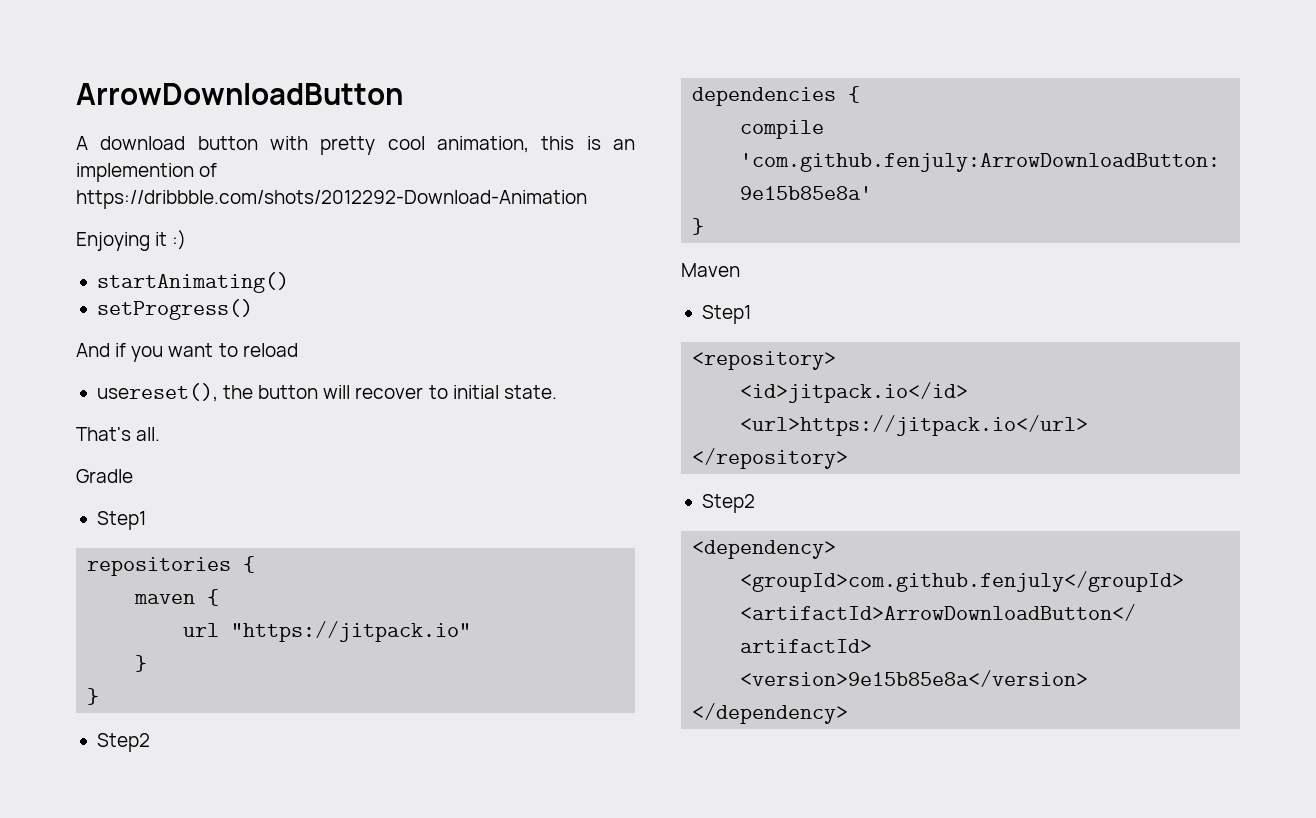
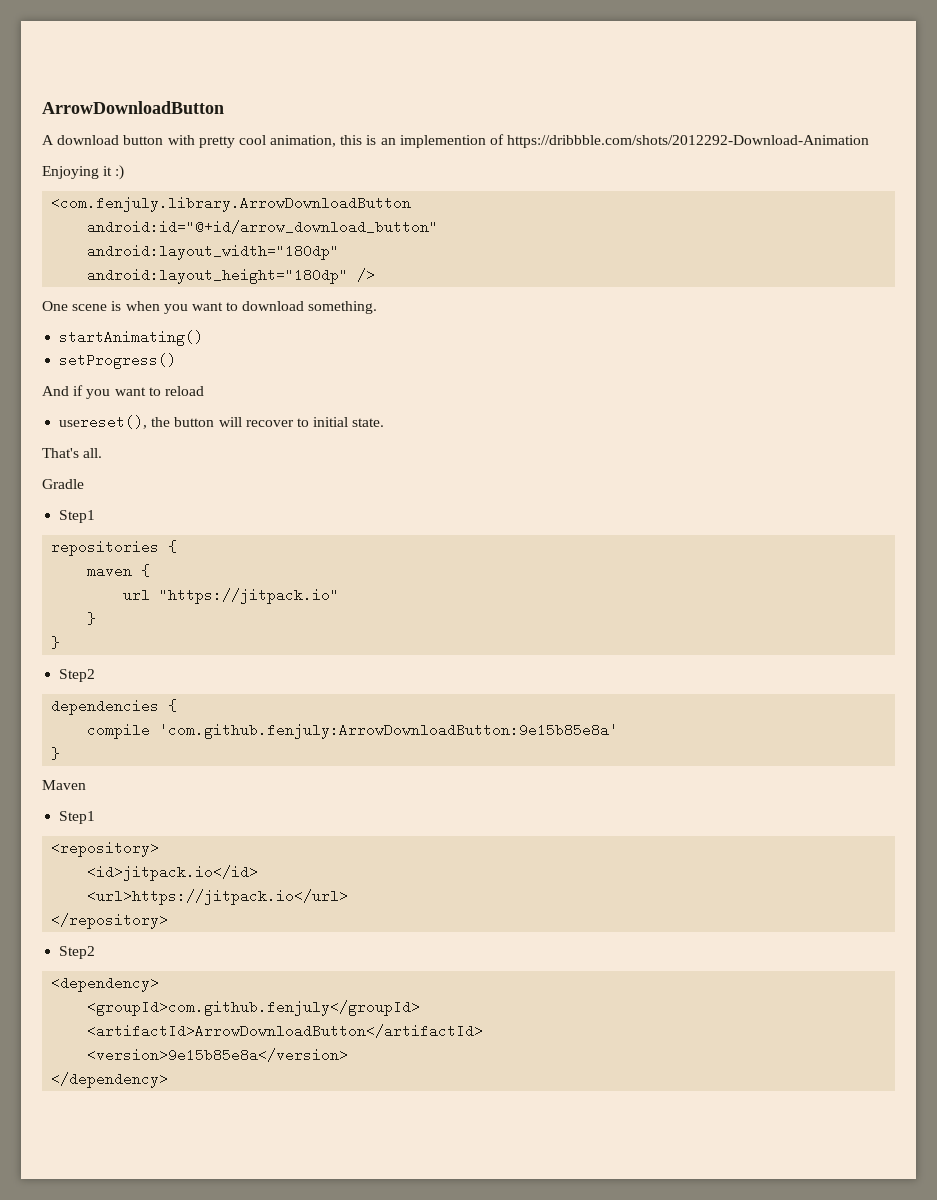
(187, 240) none -> [51,196,412,212] [87,220,439,234] [87,244,340,260] [87,268,376,284] [42,301,378,314] // <com.fenjuly.library.ArrowDownloadButton // android:id="@+id/arrow_download_button" // android:layout_width="180dp" // android:layout_height="180dp" /> // One scene is when you want to download something.

